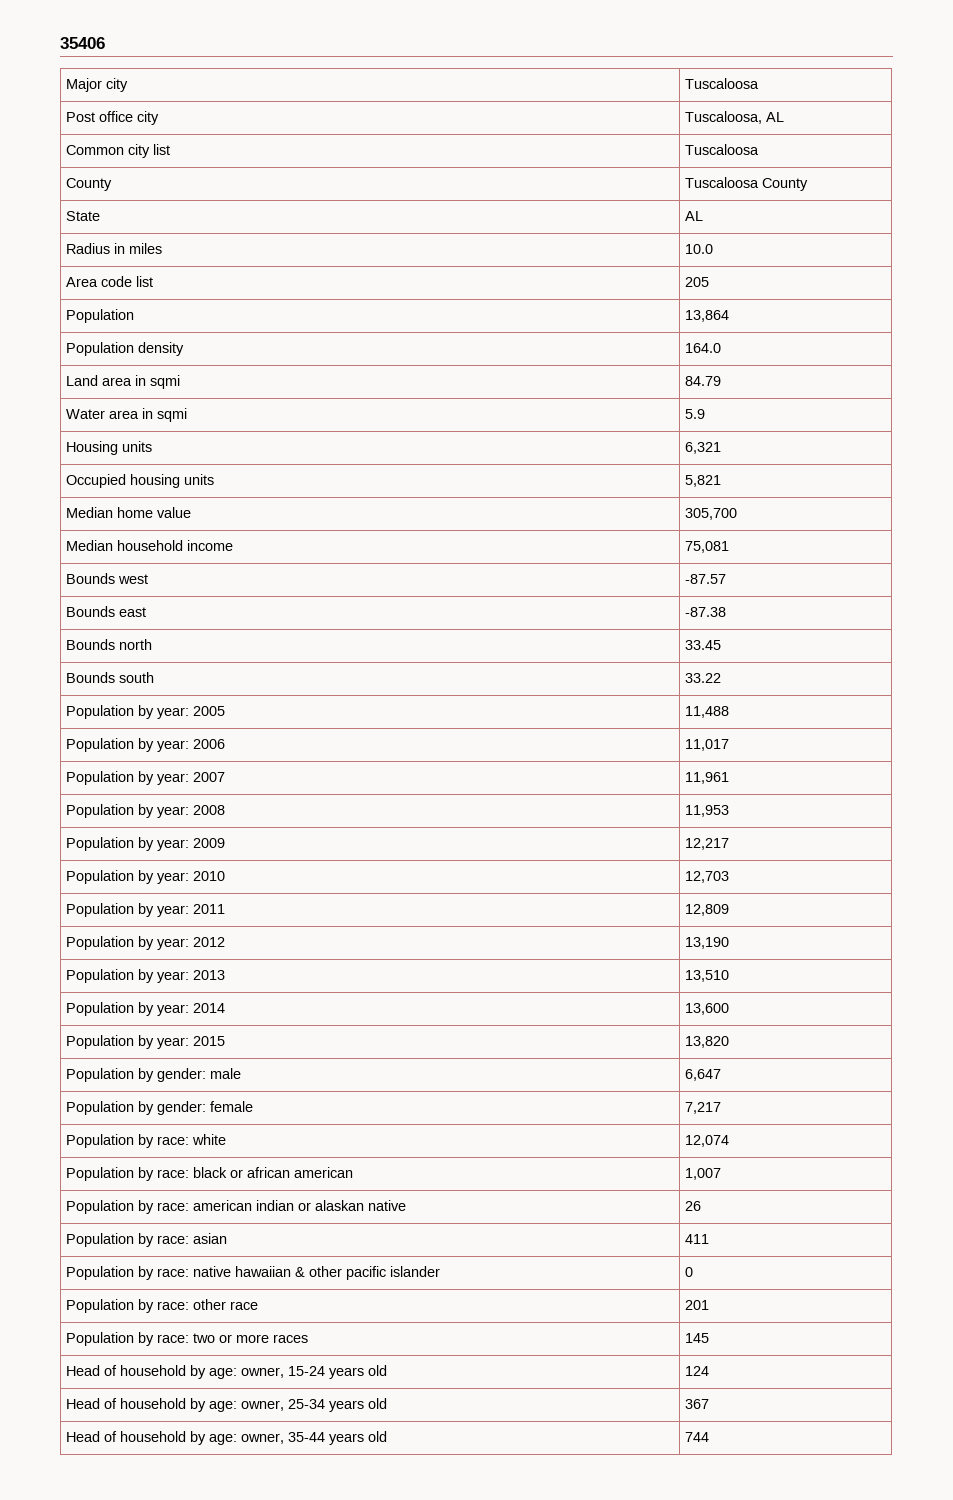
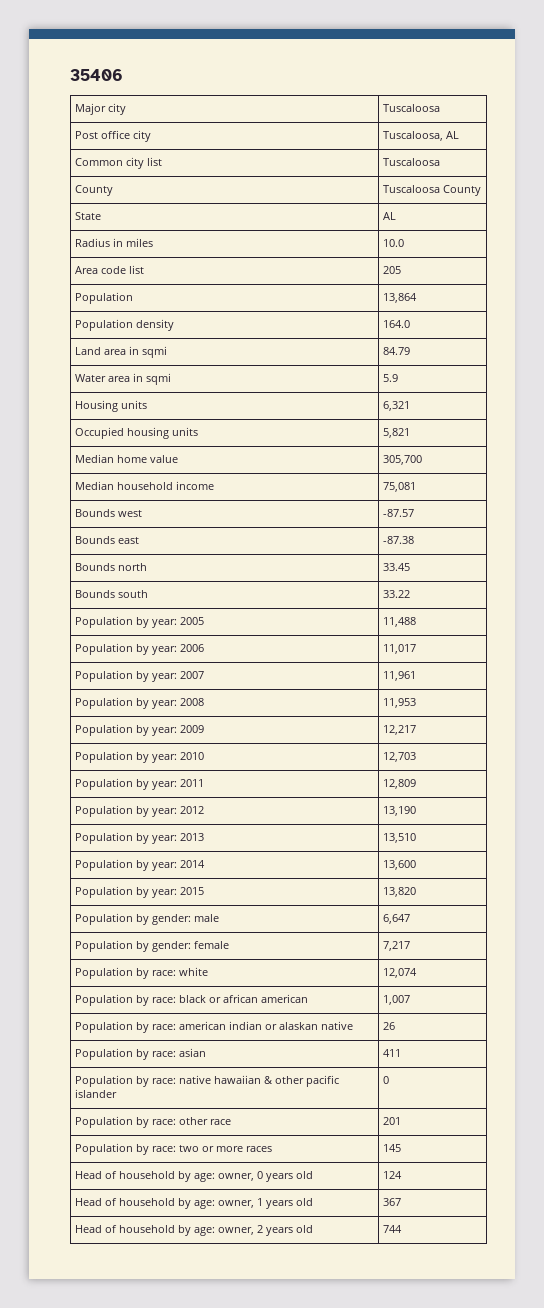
[287,1366,325,1376] 15-24 -> [257,1171,264,1179] 0
[287,1399,325,1409] 25-34 -> [257,1198,264,1206] 1
[287,1432,325,1442] 35-44 -> [257,1225,264,1233] 2

